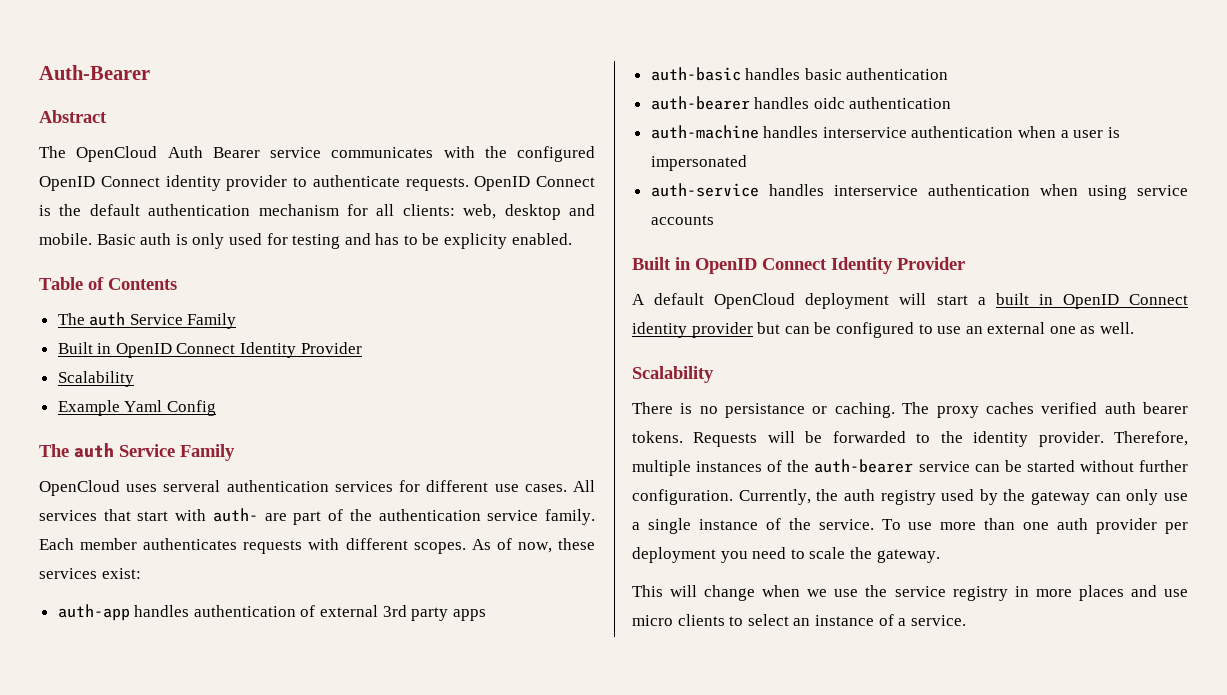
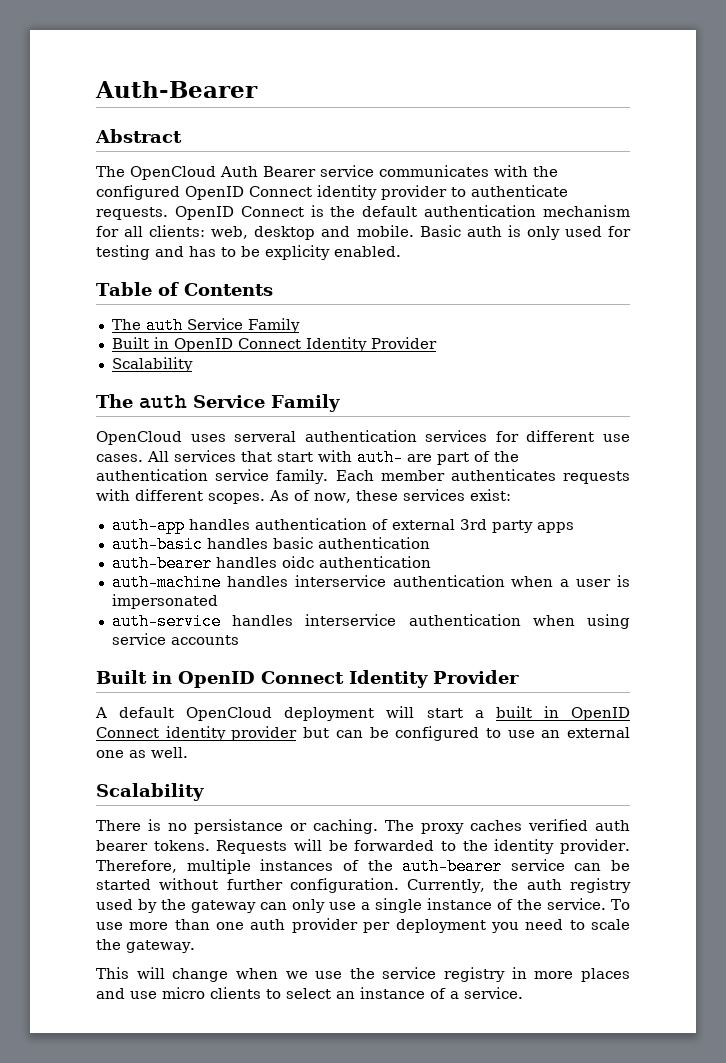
[57,400,216,416] // Example Yaml Config -> (193, 364) none

